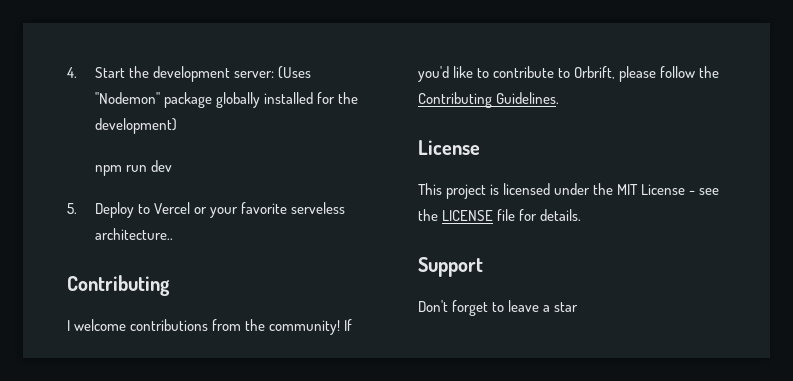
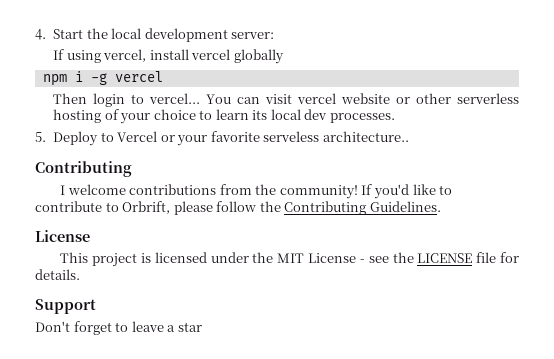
(149, 72) none -> [111,28,142,39] local
[277,66,311,79] [94,92,358,108] [94,118,177,134] [94,165,147,176] (Uses "Nodemon" package globally installed for the development) // npm run -> [53,49,284,64] [42,71,163,86] [53,93,519,107] [53,109,301,124] // If using vercel, install vercel globally // npm i -g vercel // Then login to vercel... You can visit vercel website or other serverless hosting of your choice to learn its local
(172, 166) none -> [329,113,395,123] processes.

